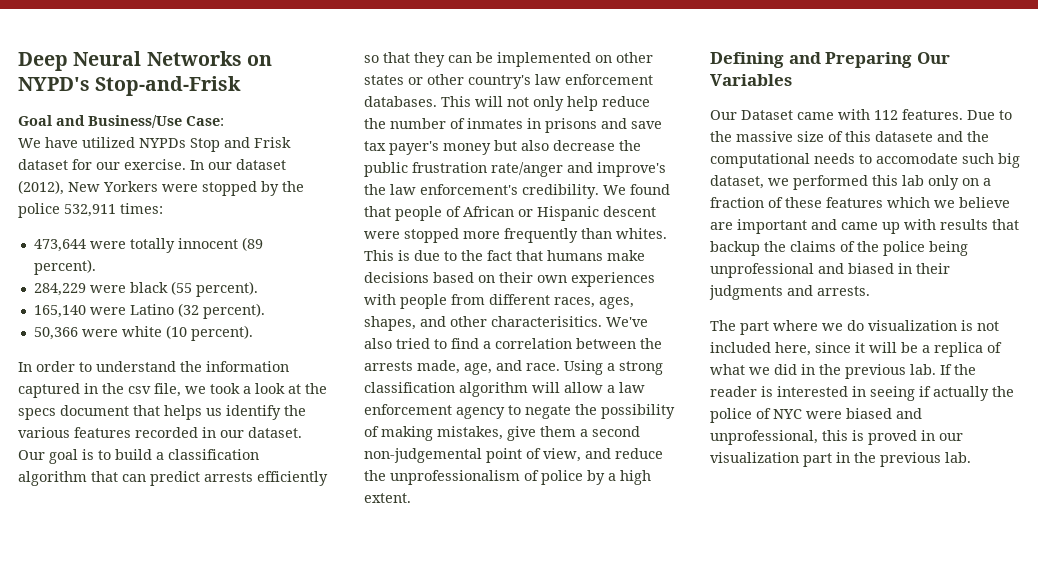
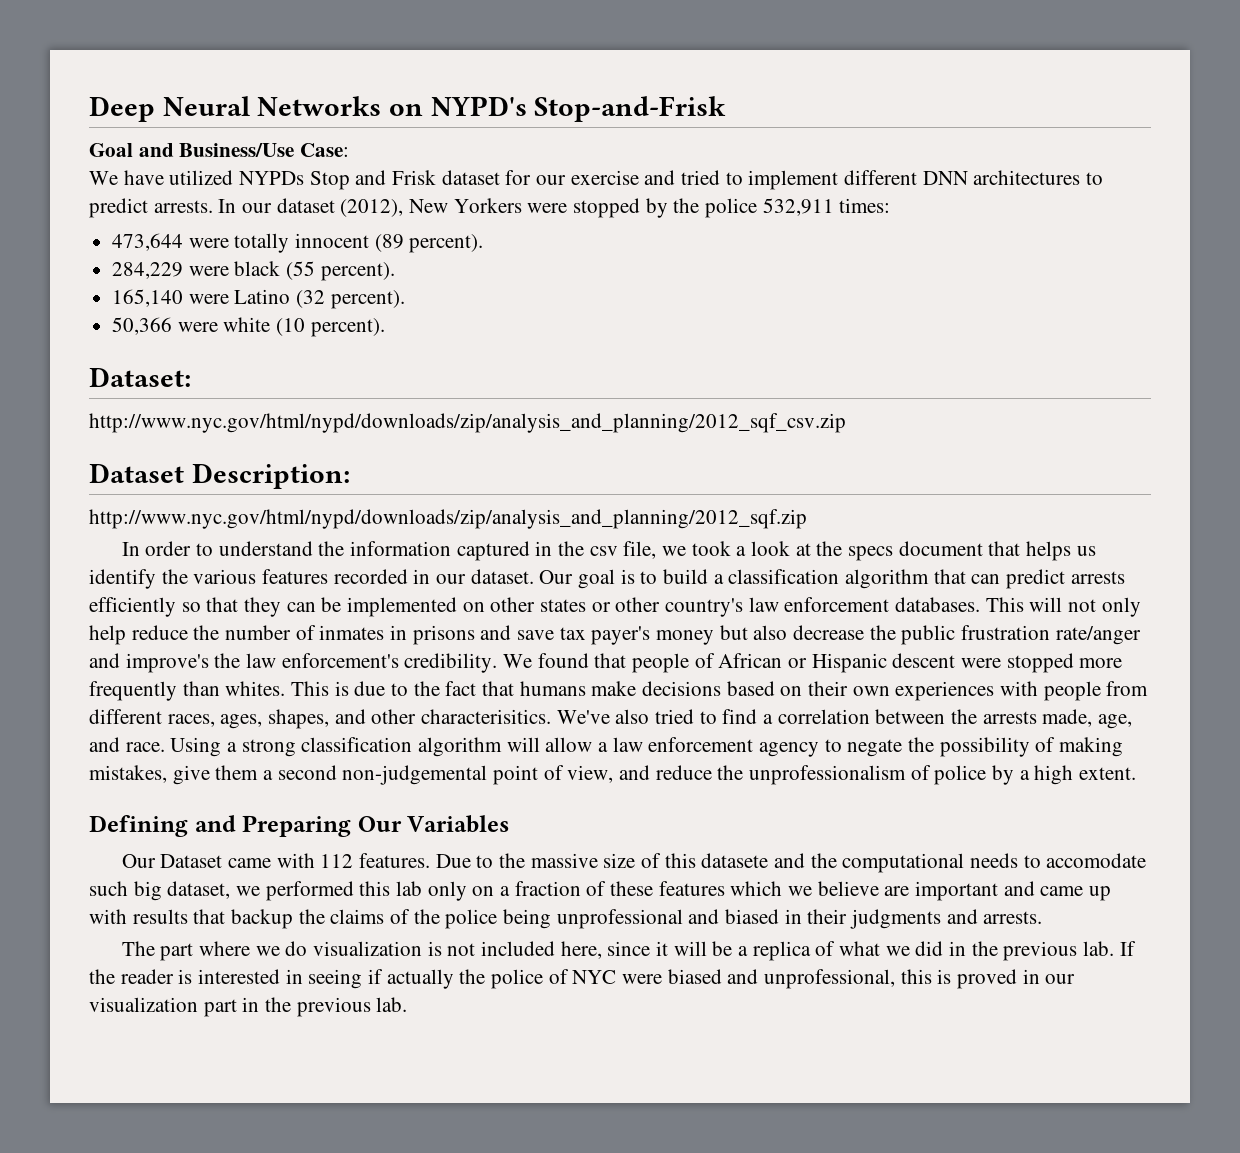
[124,159,186,170] exercise. -> [570,170,1104,190] [89,198,213,218] exercise and tried to implement different DNN architectures to predict arrests.
(253, 333) none -> [89,367,191,387] [89,413,846,433] [89,463,350,489] [89,509,807,529] // Dataset: // http://www.nyc.gov/html/nypd/downloads/zip/analysis_and_planning/2012_sqf_csv.zip // Dataset Description: // http://www.nyc.gov/html/nypd/downloads/zip/analysis_and_planning/2012_sqf.zip

